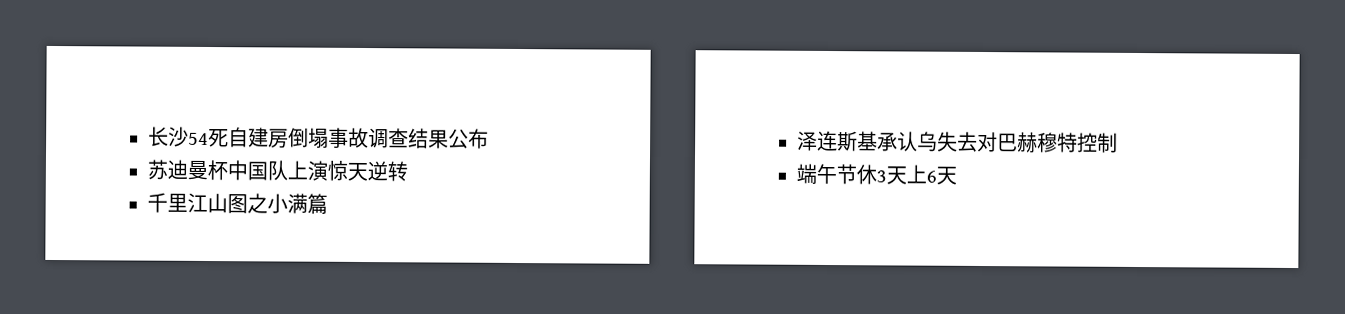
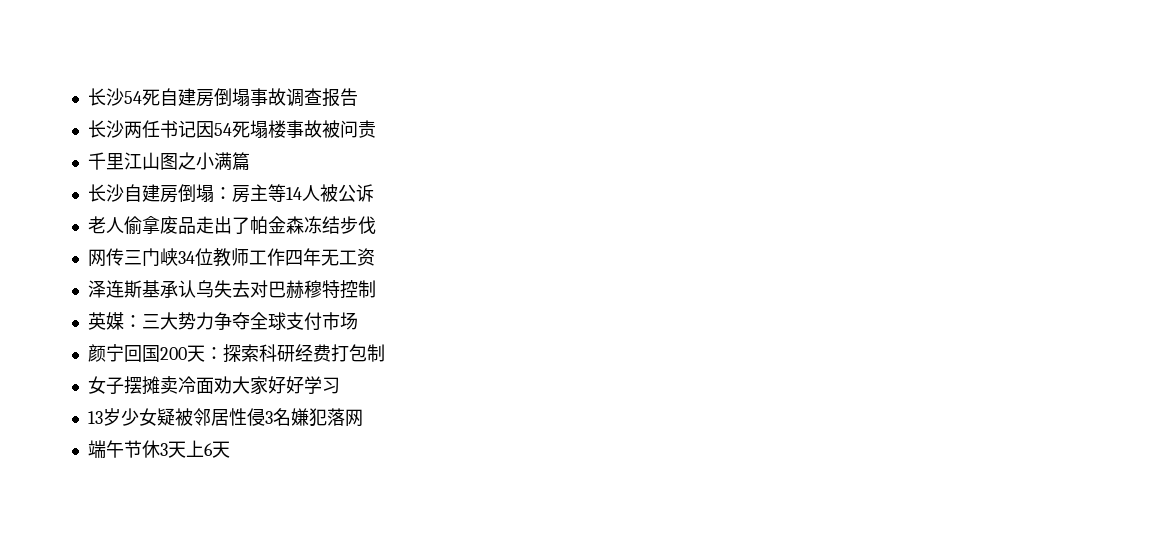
[408,128,489,149] [147,159,408,182] 结果公布 // 苏迪曼杯中国队上演惊天逆转 -> [321,88,358,107] [87,120,376,138] 报告 // 长沙两任书记因54死塌楼事故被问责
(328, 204) none -> [87,184,374,203] [87,216,376,235] [87,248,375,267] // 长沙自建房倒塌：房主等14人被公诉 // 老人偷拿废品走出了帕金森冻结步伐 // 网传三门峡34位教师工作四年无工资
(1118, 142) none -> [87,312,358,331] [87,344,385,363] [87,376,340,395] [87,408,363,427] // 英媒：三大势力争夺全球支付市场 // 颜宁回国200天：探索科研经费打包制 // 女子摆摊卖冷面劝大家好好学习 // 13岁少女疑被邻居性侵3名嫌犯落网

